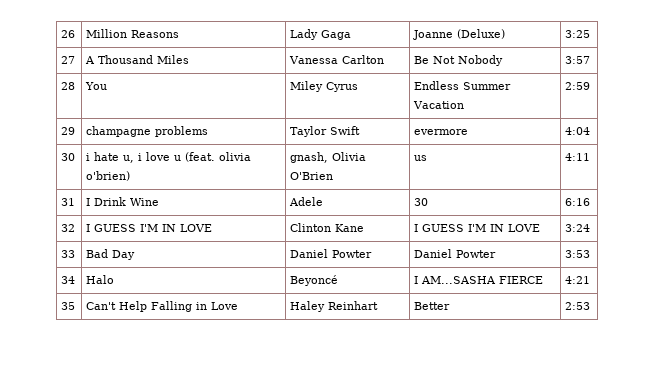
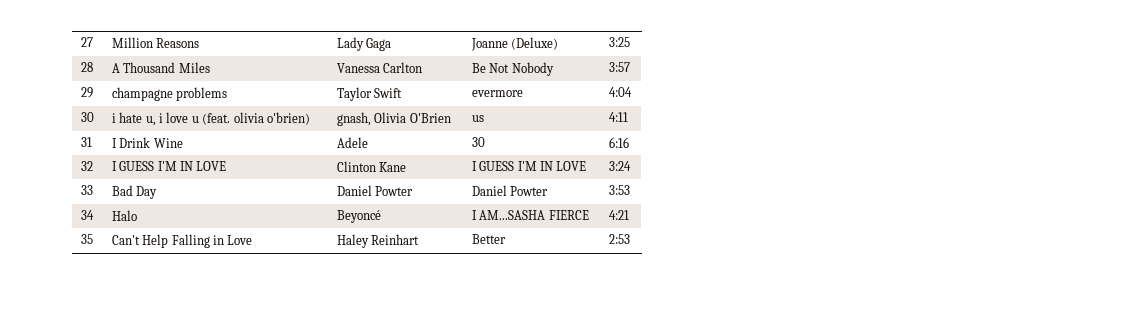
[61,30,76,38] 26 -> [80,37,93,47] 27
[61,56,76,64] 27 -> [80,62,93,72] 28
[61,82,76,90] [85,82,108,90] [290,81,359,92] [414,81,512,90] [413,101,465,109] [565,82,591,90] // 28 | You | Miley Cyrus | Endless Summer Vacation | 2:59 -> (630, 67) none

